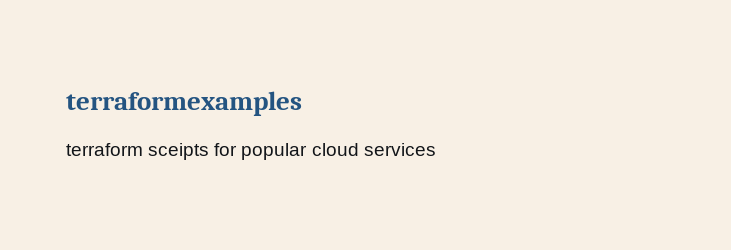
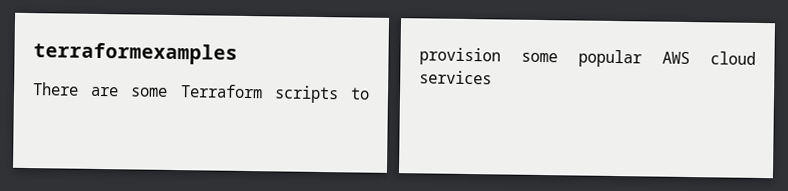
[66,143,308,160] terraform sceipts for popular -> [32,82,370,104] [419,47,690,68] There are some Terraform scripts to provision some popular AWS

